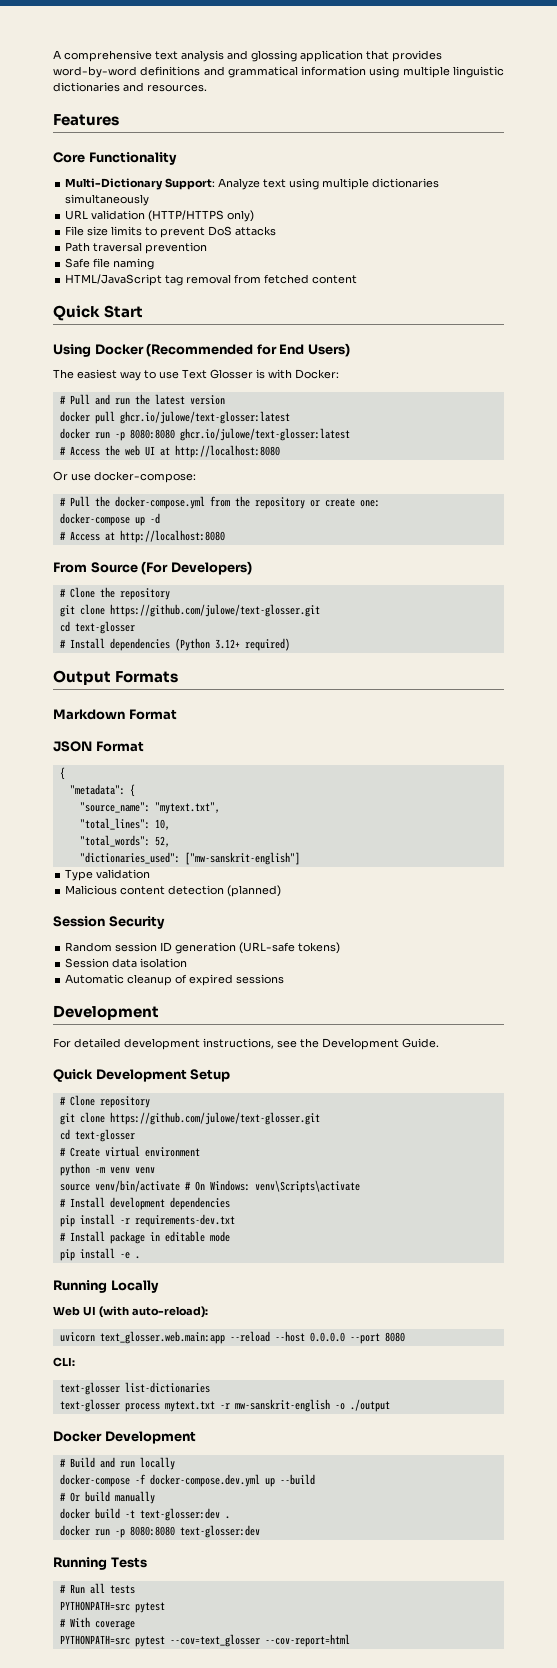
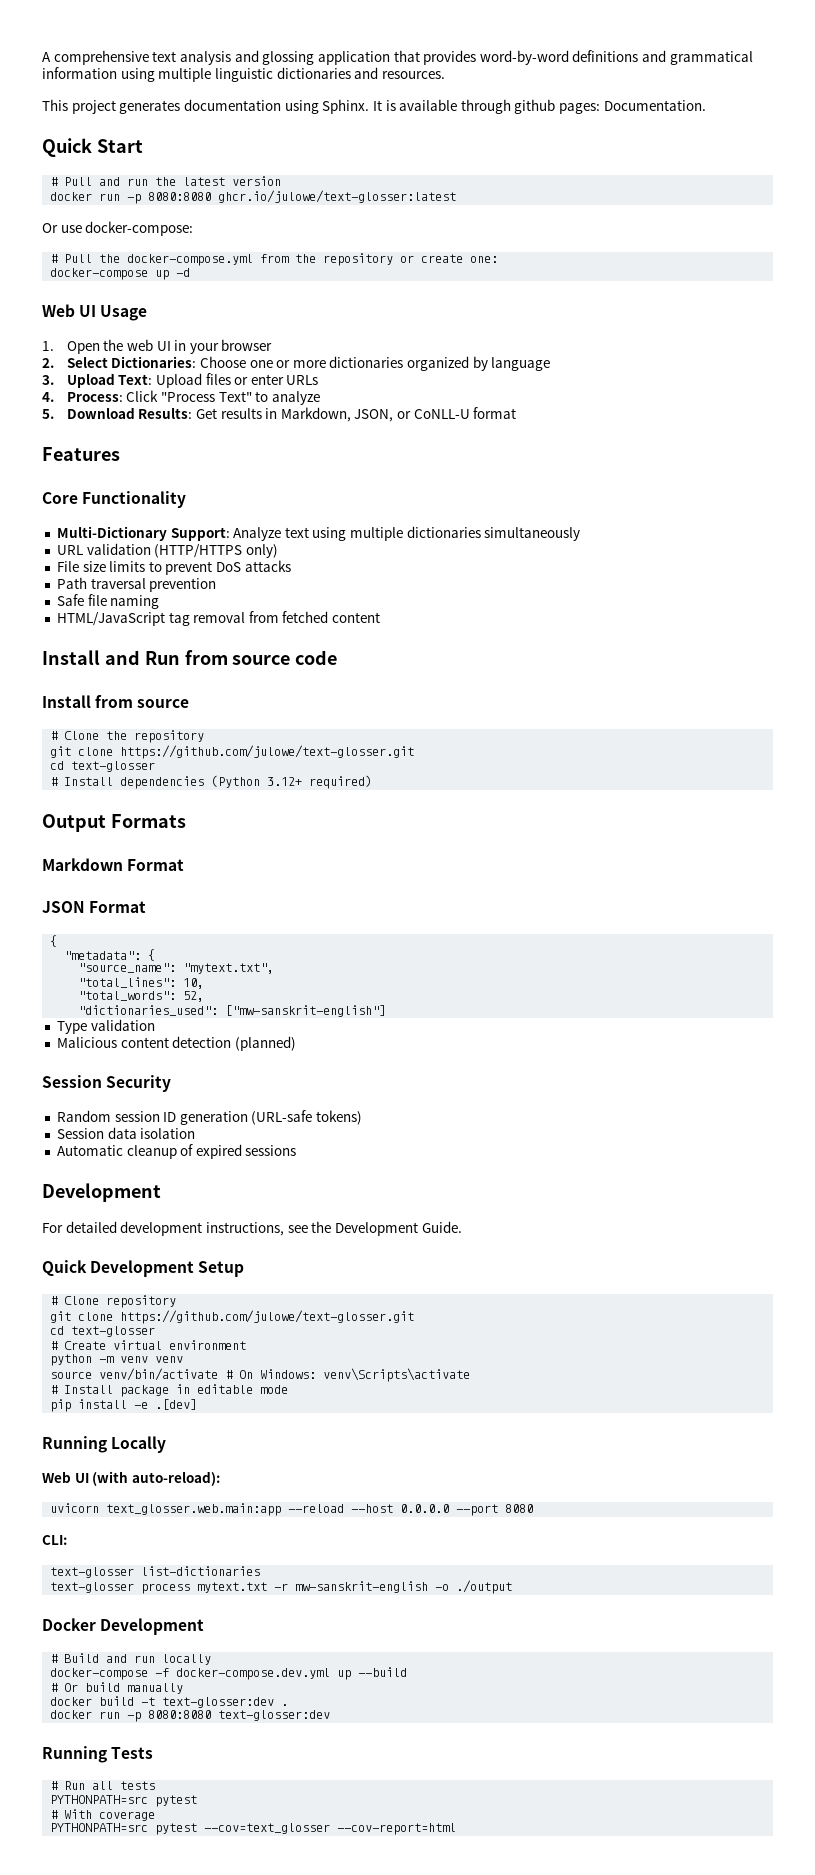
(207, 88) none -> [42,99,706,114] [42,138,143,157] [50,176,282,186] [50,190,457,204] [42,221,194,236] [50,253,499,266] [50,268,191,280] [42,304,148,321] [42,339,273,354] [42,356,551,371] [42,373,319,388] [42,390,320,405] [42,407,517,422] // This project generates documentation using Sphinx. It is available through github pages: Documentation. // Quick Start // # Pull and run the latest version // docker run -p 8080:8080 ghcr.io/julowe/text-glosser:latest // Or use docker-compose: // # Pull the docker-compose.yml from the repository or create one: // docker-compose up -d // Web UI Usage // 1. Open the web UI in your browser // 2. Select Dictionaries: Choose one or more dictionaries organized by language // 3. Upload Text: Upload files or enter URLs // 4. Process: Click "Process Text" to analyze // 5. Download Results: Get results in Markdown, JSON, or CoNLL-U format
[53,305,144,321] [53,343,350,357] [53,369,339,381] [59,394,225,405] [59,411,290,424] [59,428,350,441] [59,445,280,458] [53,471,196,483] [59,496,380,509] [59,513,160,526] [59,530,225,543] [53,561,252,575] Quick Start // Using Docker (Recommended for End Users) // The easiest way to use Text Glosser is with Docker: // # Pull and run the latest version // docker pull ghcr.io/julowe/text-glosser:latest // docker run -p 8080:8080 ghcr.io/julowe/text-glosser:latest // # Access the web UI at http://localhost:8080 // Or use docker-compose: // # Pull the docker-compose.yml from the repository or create one: // docker-compose up -d // # Access at http://localhost:8080 // From Source (For Developers) -> [42,650,338,665] [42,695,190,708] Install and Run from source code // Install from source
[59,1197,230,1210] [59,1214,235,1227] // # Install development dependencies // pip install -r requirements-dev.txt -> (471, 1375) none
[134,1256,140,1259] . -> [155,1399,198,1410] .[dev]

